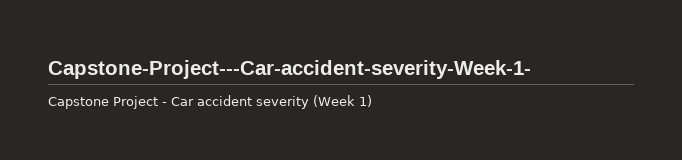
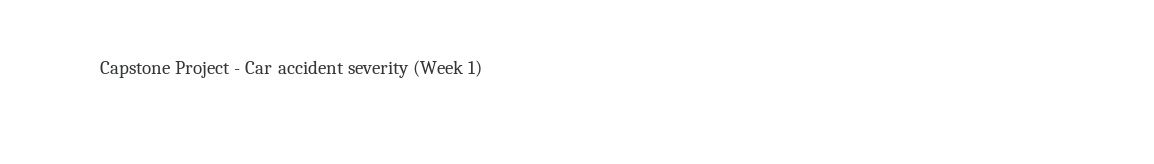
[48,60,531,79] Capstone-Project---Car-accident-severity-Week-1- // -> (100, 69) none

